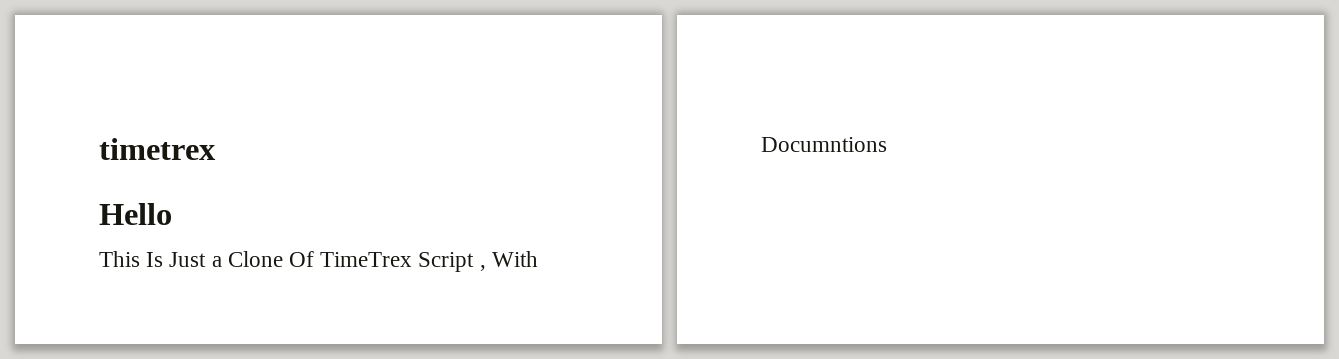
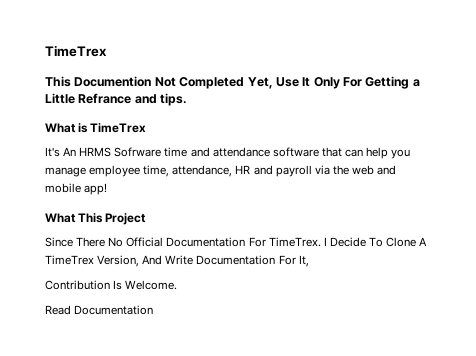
[99,138,216,160] [99,203,172,225] [99,251,538,272] [761,137,887,152] timetrex // Hello // This Is Just a Clone Of TimeTrex Script , With Documntions -> [45,45,107,57] [45,76,420,89] [45,93,188,106] [45,123,147,133] [45,147,411,159] [45,165,397,177] [45,183,108,195] [45,213,147,225] [45,237,428,247] [45,255,309,267] [45,280,178,290] [45,305,154,315] TimeTrex // This Documention Not Completed Yet, Use It Only For Getting a Little Refrance and tips. // What is TimeTrex // It's An HRMS Sofrware time and attendance software that can help you manage employee time, attendance, HR and payroll via the web and mobile app! // What This Project // Since There No Official Documentation For TimeTrex. I Decide To Clone A TimeTrex Version, And Write Documentation For It, // Contribution Is Welcome. // Read Documentation

